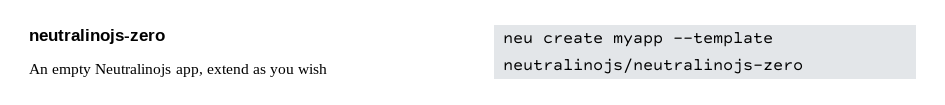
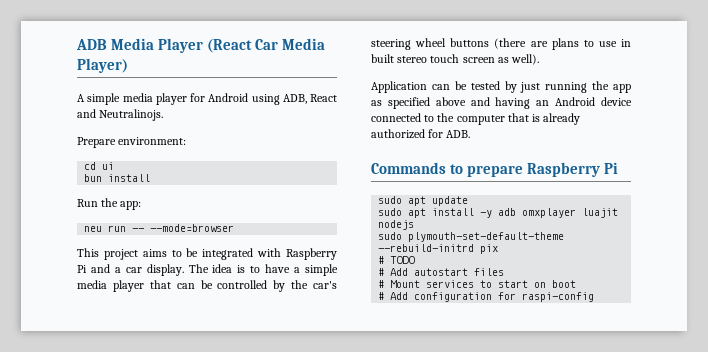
[29,29,165,44] [29,64,328,77] [503,32,774,47] [503,58,804,74] neutralinojs-zero // An empty Neutralinojs app, extend as you wish // neu create myapp --template neutralinojs/neutralinojs-zero -> [76,38,326,53] [77,58,128,73] [77,93,337,105] [77,109,164,121] [77,137,187,148] [84,162,115,170] [84,174,151,182] [77,198,142,210] [84,224,235,232] [77,248,337,260] [77,264,338,276] [77,280,337,292] [371,38,631,50] [371,54,540,65] [371,81,631,93] [371,97,632,109] [371,113,581,125] [371,129,471,139] [371,162,619,177] [378,196,469,206] [378,208,619,218] [378,220,415,230] [378,232,565,242] [378,244,499,254] [378,256,416,264] [378,268,505,276] [378,280,577,288] [378,292,595,302] ADB Media Player (React Car Media Player) // A simple media player for Android using ADB, React and Neutralinojs. // Prepare environment: // cd ui // bun install // Run the app: // neu run -- --mode=browser // This project aims to be integrated with Raspberry Pi and a car display. The idea is to have a simple media player that can be controlled by the car's steering wheel buttons (there are plans to use in built stereo touch screen as well). // Application can be tested by just running the app as specified above and having an Android device connected to the computer that is already authorized for ADB. // Commands to prepare Raspberry Pi // sudo apt update // sudo apt install -y adb omxplayer luajit nodejs // sudo plymouth-set-default-theme --rebuild-initrd pix // # TODO // # Add autostart files // # Mount services to start on boot // # Add configuration for raspi-config

